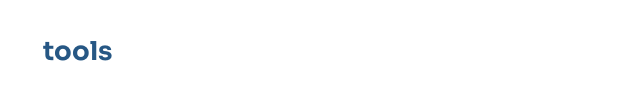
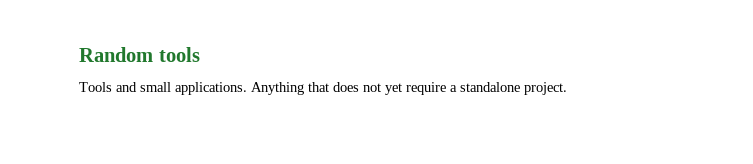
(43, 51) none -> [79,47,153,62] Random
(112, 51) none -> [79,82,567,95] // Tools and small applications. Anything that does not yet require a standalone project.

